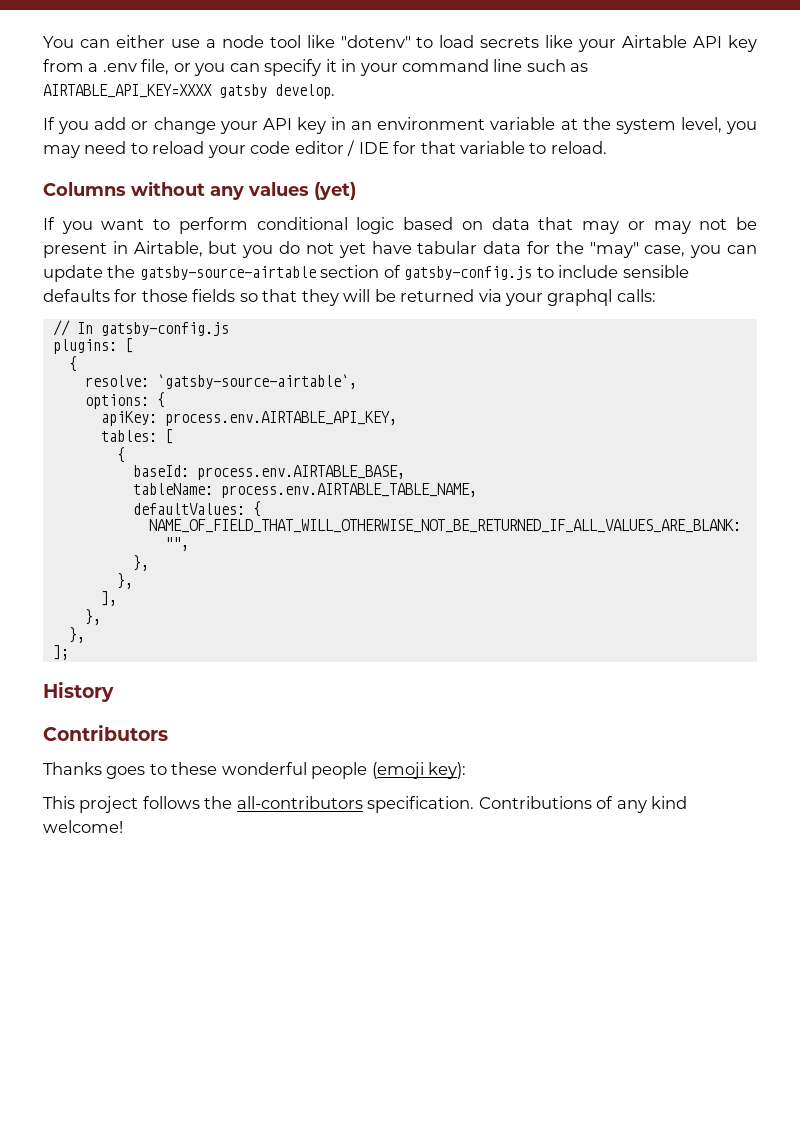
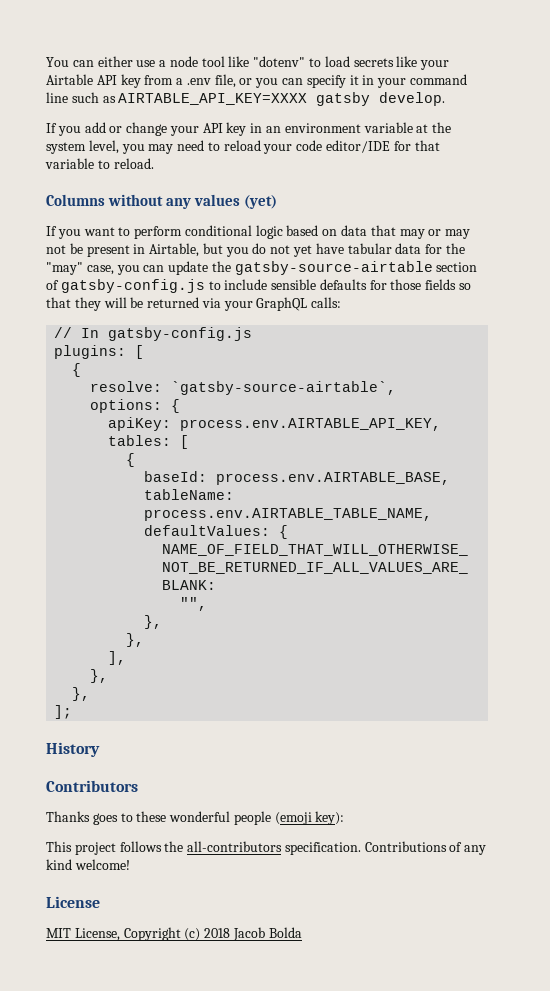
[294,140,389,156] editor / IDE -> [326,140,391,153] editor/IDE
[547,289,613,306] graphql -> [256,297,308,311] GraphQL
(123, 826) none -> [46,896,100,908] [46,927,302,941] // License // MIT License, Copyright (c) 2018 Jacob Bolda

